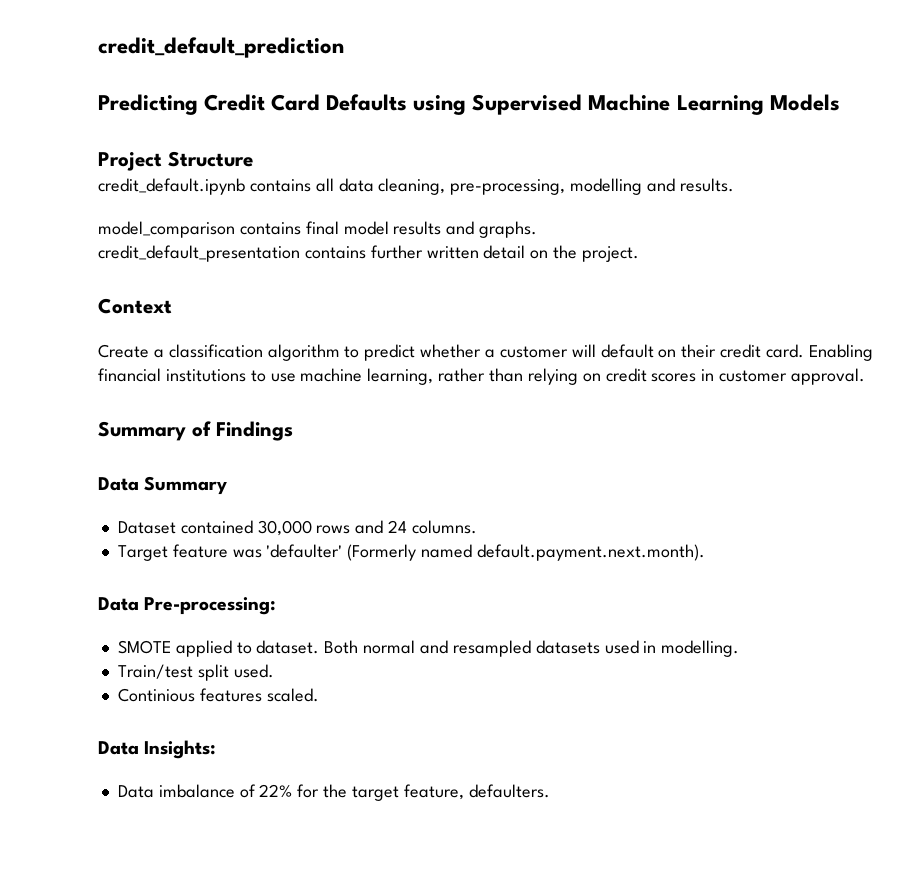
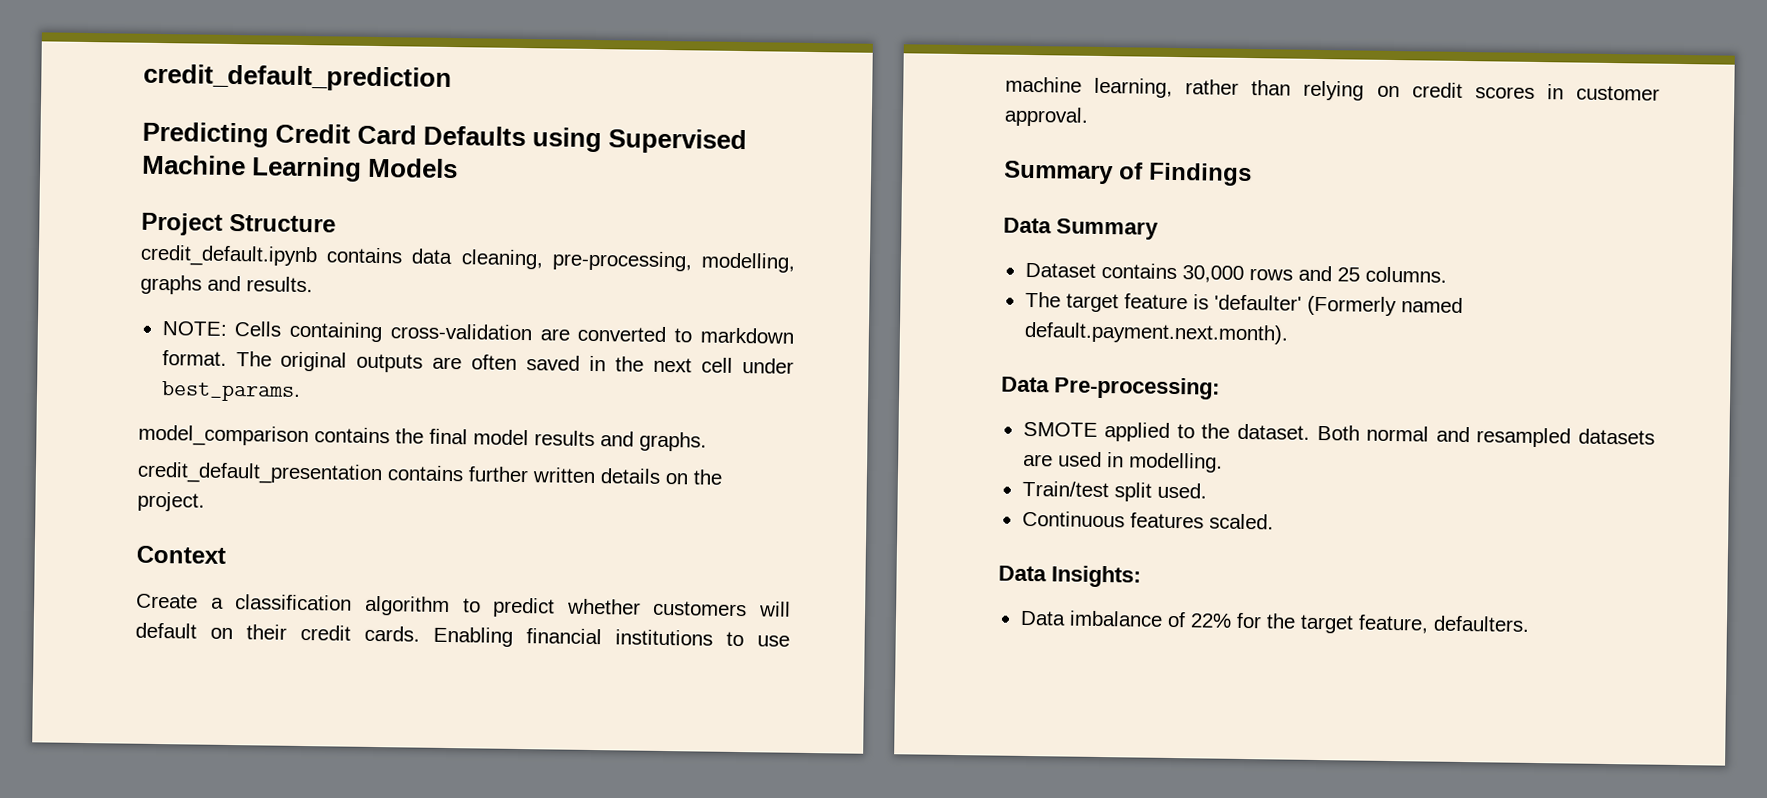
[315,178,334,192] all -> (404, 255) none
[570,178,643,195] modelling -> [701,252,795,273] [140,274,202,295] modelling, graphs
(734, 185) none -> [161,321,794,344] [161,350,795,374] [160,381,301,402] // NOTE: Cells containing cross-validation are converted to markdown format. The original outputs are often saved in the next cell under best_params.
(301, 228) none -> [395,428,424,444] the
[483,245,526,259] detail -> [600,468,661,484] details
[485,346,568,358] a customer -> [653,600,748,617] customers
[766,344,805,358] card. -> [364,625,420,642] cards.
[180,520,253,534] contained -> [1100,262,1177,280] contains
[388,520,408,533] 24 -> [1336,267,1360,282] 25
[117,544,262,561] Target feature was -> [1024,291,1209,313] The target feature is
(252, 648) none -> [1201,423,1231,439] the
(600, 647) none -> [1022,453,1053,467] are
[117,688,195,702] Continious -> [1021,510,1125,528] Continuous

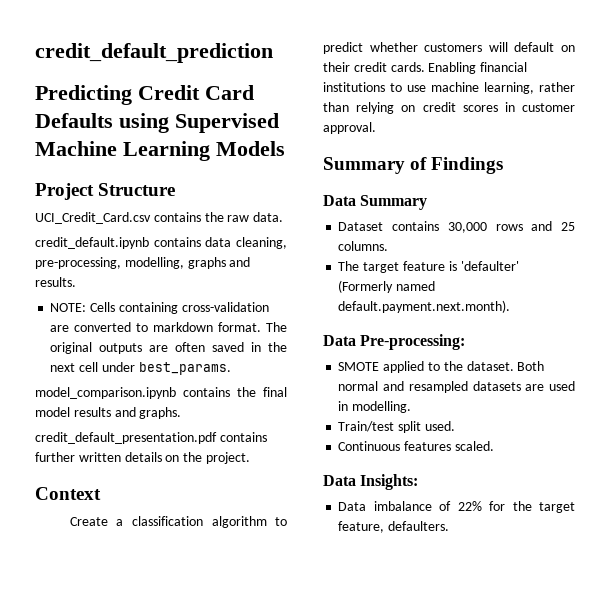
(336, 223) none -> [35,212,284,224] // UCI_Credit_Card.csv contains the raw data.
[138,424,309,448] model_comparison -> [35,387,176,399] model_comparison.ipynb
[137,461,383,486] credit_default_presentation -> [35,432,217,444] credit_default_presentation.pdf

